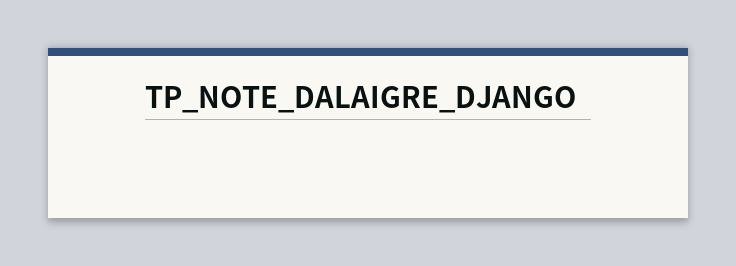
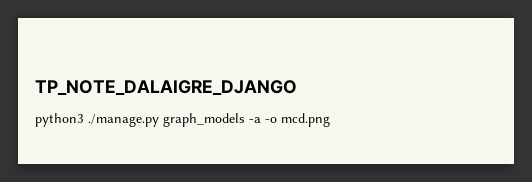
(576, 99) none -> [35,113,330,127] // python3 ./manage.py graph_models -a -o mcd.png

